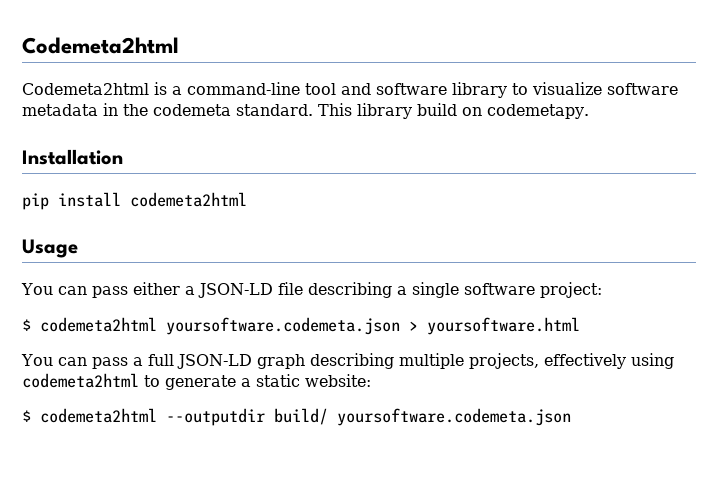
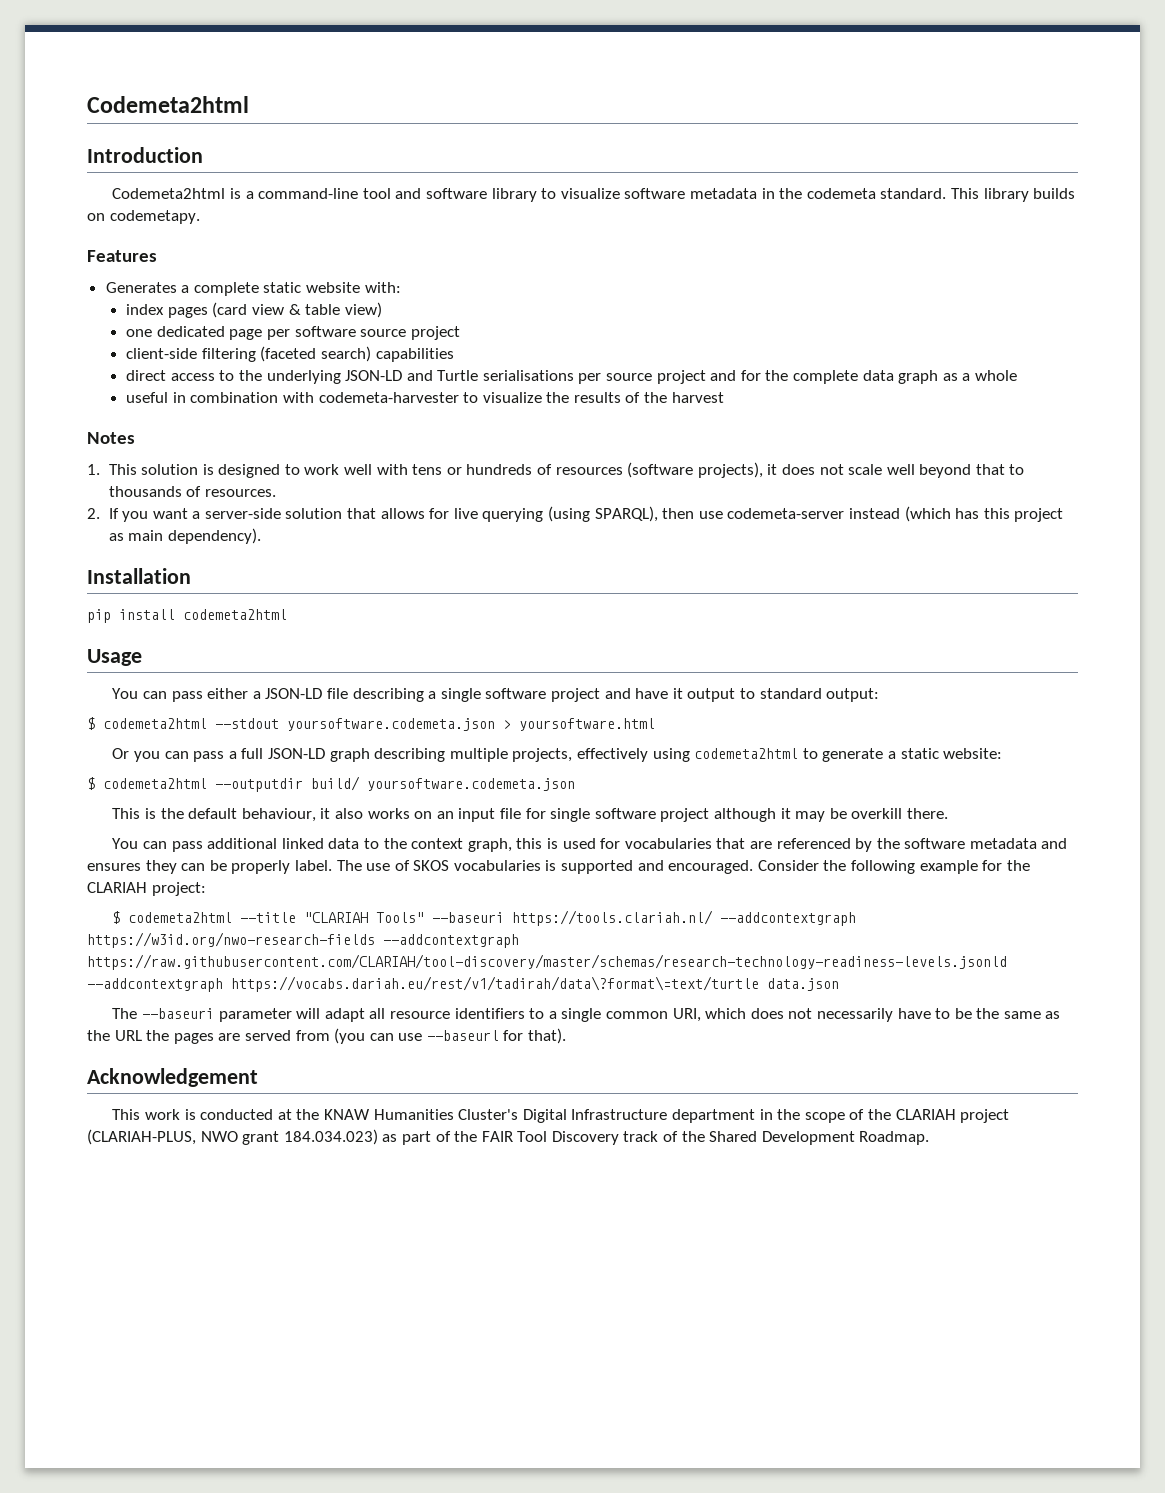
[22,37,179,54] Codemeta2html -> [87,96,249,113] [87,147,203,163] Codemeta2html // Introduction
[417,103,457,116] build -> [1033,188,1076,199] builds
(589, 111) none -> [87,250,157,262] [105,282,401,296] [126,302,382,318] [126,326,460,340] [126,346,454,362] [126,370,1017,384] [126,392,724,403] [87,432,135,444] [87,462,1025,478] [108,486,276,497] [87,506,1064,522] [108,528,261,544] // Features // Generates a complete static website with: // index pages (card view & table view) // one dedicated page per software source project // client-side filtering (faceted search) capabilities // direct access to the underlying JSON-LD and Turtle serialisations per source project and for the complete data graph as a whole // useful in combination with codemeta-harvester to visualize the results of the harvest // Notes // 1. This solution is designed to work well with tens or hundreds of resources (software projects), it does not scale well beyond that to thousands of resources. // 2. If you want a server-side solution that allows for live querying (using SPARQL), then use codemeta-server instead (which has this project as main dependency).
[539,282,602,298] [22,317,157,332] project: // $ codemeta2html -> [550,688,880,702] [87,717,279,730] project and have it output to standard output: // $ codemeta2html --stdout
[21,354,53,366] You -> [112,748,161,762] Or you
(571, 417) none -> [112,808,948,822] [112,838,1068,852] [87,860,1030,874] [87,882,206,896] [112,910,857,926] [87,932,519,948] [87,954,1007,970] [87,976,839,992] [112,1008,1061,1022] [87,1028,567,1044] [87,1068,258,1087] [112,1109,1010,1123] [87,1129,930,1145] // This is the default behaviour, it also works on an input file for single software project although it may be overkill there. // You can pass additional linked data to the context graph, this is used for vocabularies that are referenced by the software metadata and ensures they can be properly label. The use of SKOS vocabularies is supported and encouraged. Consider the following example for the CLARIAH project: // $ codemeta2html --title "CLARIAH Tools" --baseuri https://tools.clariah.nl/ --addcontextgraph https://w3id.org/nwo-research-fields --addcontextgraph https://raw.githubusercontent.com/CLARIAH/tool-discovery/master/schemas/research-technology-readiness-levels.jsonld --addcontextgraph https://vocabs.dariah.eu/rest/v1/tadirah/data\?format\=text/turtle data.json // The --baseuri parameter will adapt all resource identifiers to a single common URI, which does not necessarily have to be the same as the URL the pages are served from (you can use --baseurl for that). // Acknowledgement // This work is conducted at the KNAW Humanities Cluster's Digital Infrastructure department in the scope of the CLARIAH project (CLARIAH-PLUS, NWO grant 184.034.023) as part of the FAIR Tool Discovery track of the Shared Development Roadmap.

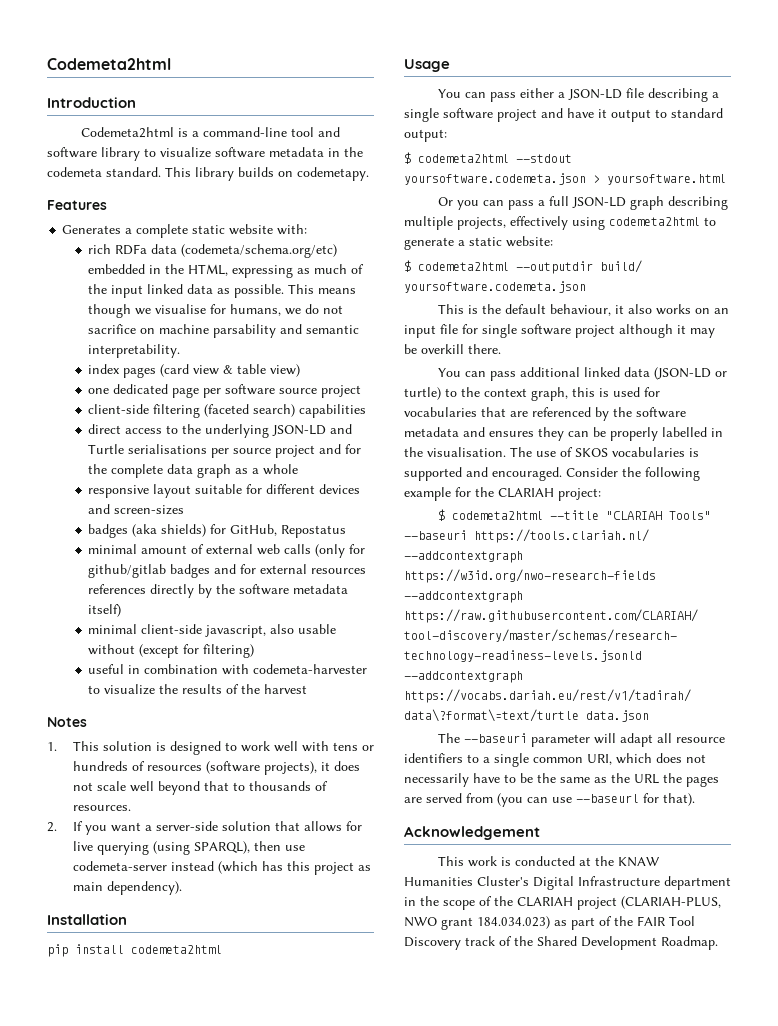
(401, 287) none -> [88,244,338,258] [88,264,365,278] [88,284,357,298] [88,304,344,318] [88,324,360,338] [88,344,181,358] // rich RDFa data (codemeta/schema.org/etc) embedded in the HTML, expressing as much of the input linked data as possible. This means though we visualise for humans, we do not sacrifice on machine parsability and semantic interpretability.
(1017, 375) none -> [88,484,361,498] [88,504,185,515] [88,524,347,538] [88,544,366,558] [88,564,367,578] [88,584,349,598] [88,604,122,617] [88,624,337,638] [88,644,255,658] // responsive layout suitable for different devices and screen-sizes // badges (aka shields) for GitHub, Repostatus // minimal amount of external web calls (only for github/gitlab badges and for external resources references directly by the software metadata itself) // minimal client-side javascript, also usable without (except for filtering)
(360, 843) none -> [653,367,727,380] [404,387,441,400] (JSON-LD or turtle)
[294,860,332,871] label. -> [662,427,723,437] [404,447,506,457] labelled in the visualisation.

